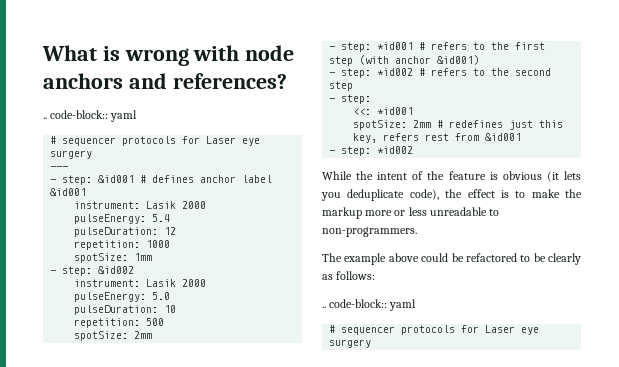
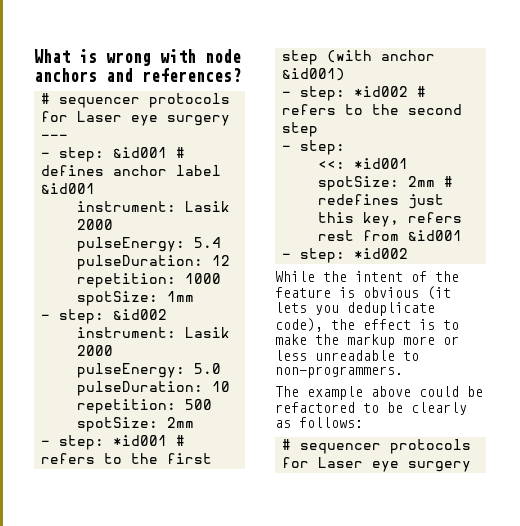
[43,110,138,122] // .. code-block:: yaml -> (241, 75) none
[322,299,417,311] // .. code-block:: yaml -> (363, 422) none

